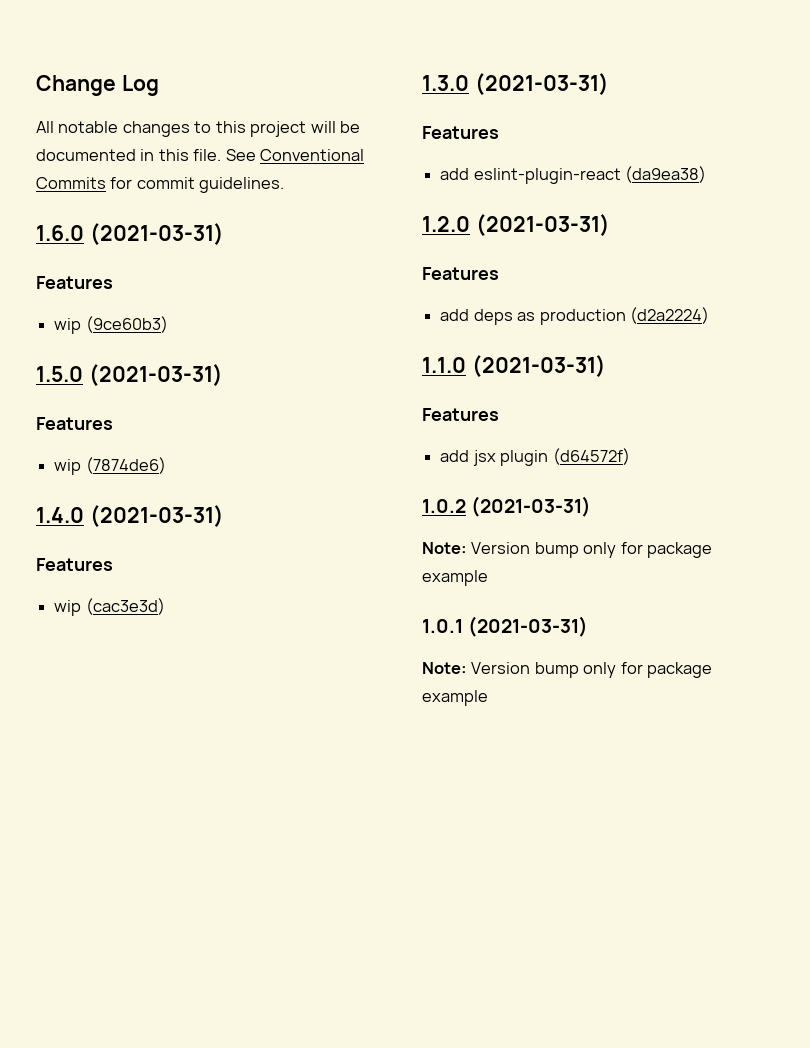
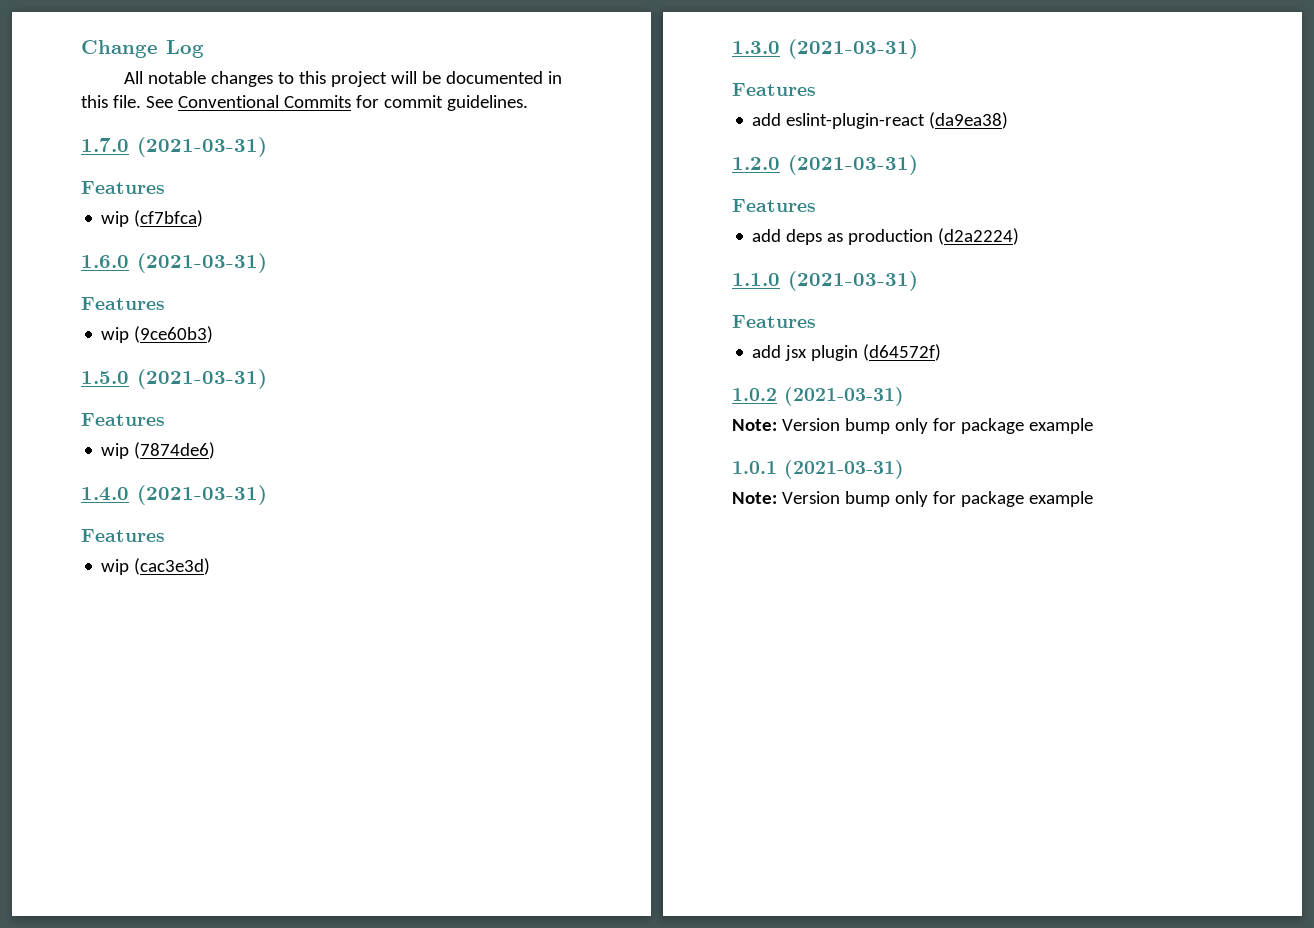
(285, 185) none -> [81,137,267,157] [81,181,165,194] [101,210,204,227] // 1.7.0 (2021-03-31) // Features // wip (cf7bfca)

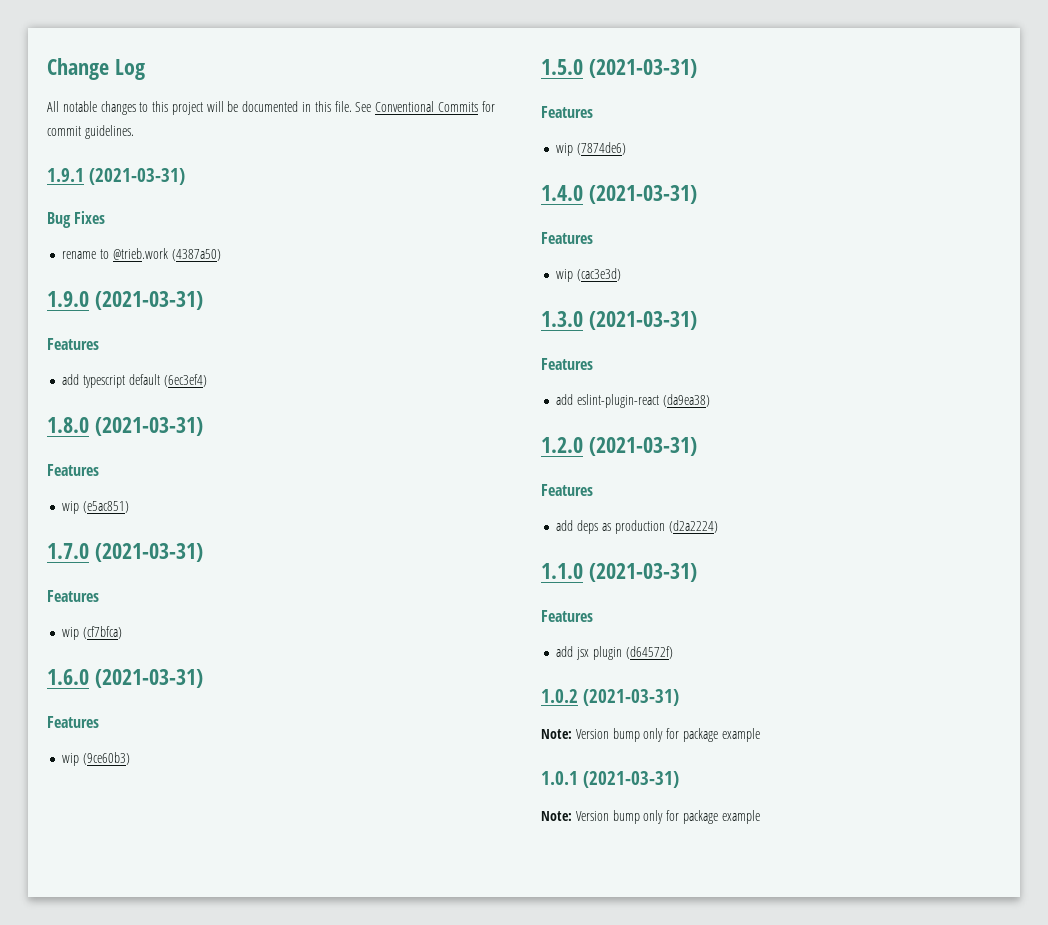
(528, 103) none -> [47,168,186,185] [47,211,106,228] [62,248,221,261] [47,291,203,310] [47,338,99,350] [62,374,207,388] [47,417,203,436] [47,464,99,476] [62,501,130,514] // 1.9.1 (2021-03-31) // Bug Fixes // rename to @trieb.work (4387a50) // 1.9.0 (2021-03-31) // Features // add typescript default (6ec3ef4) // 1.8.0 (2021-03-31) // Features // wip (e5ac851)

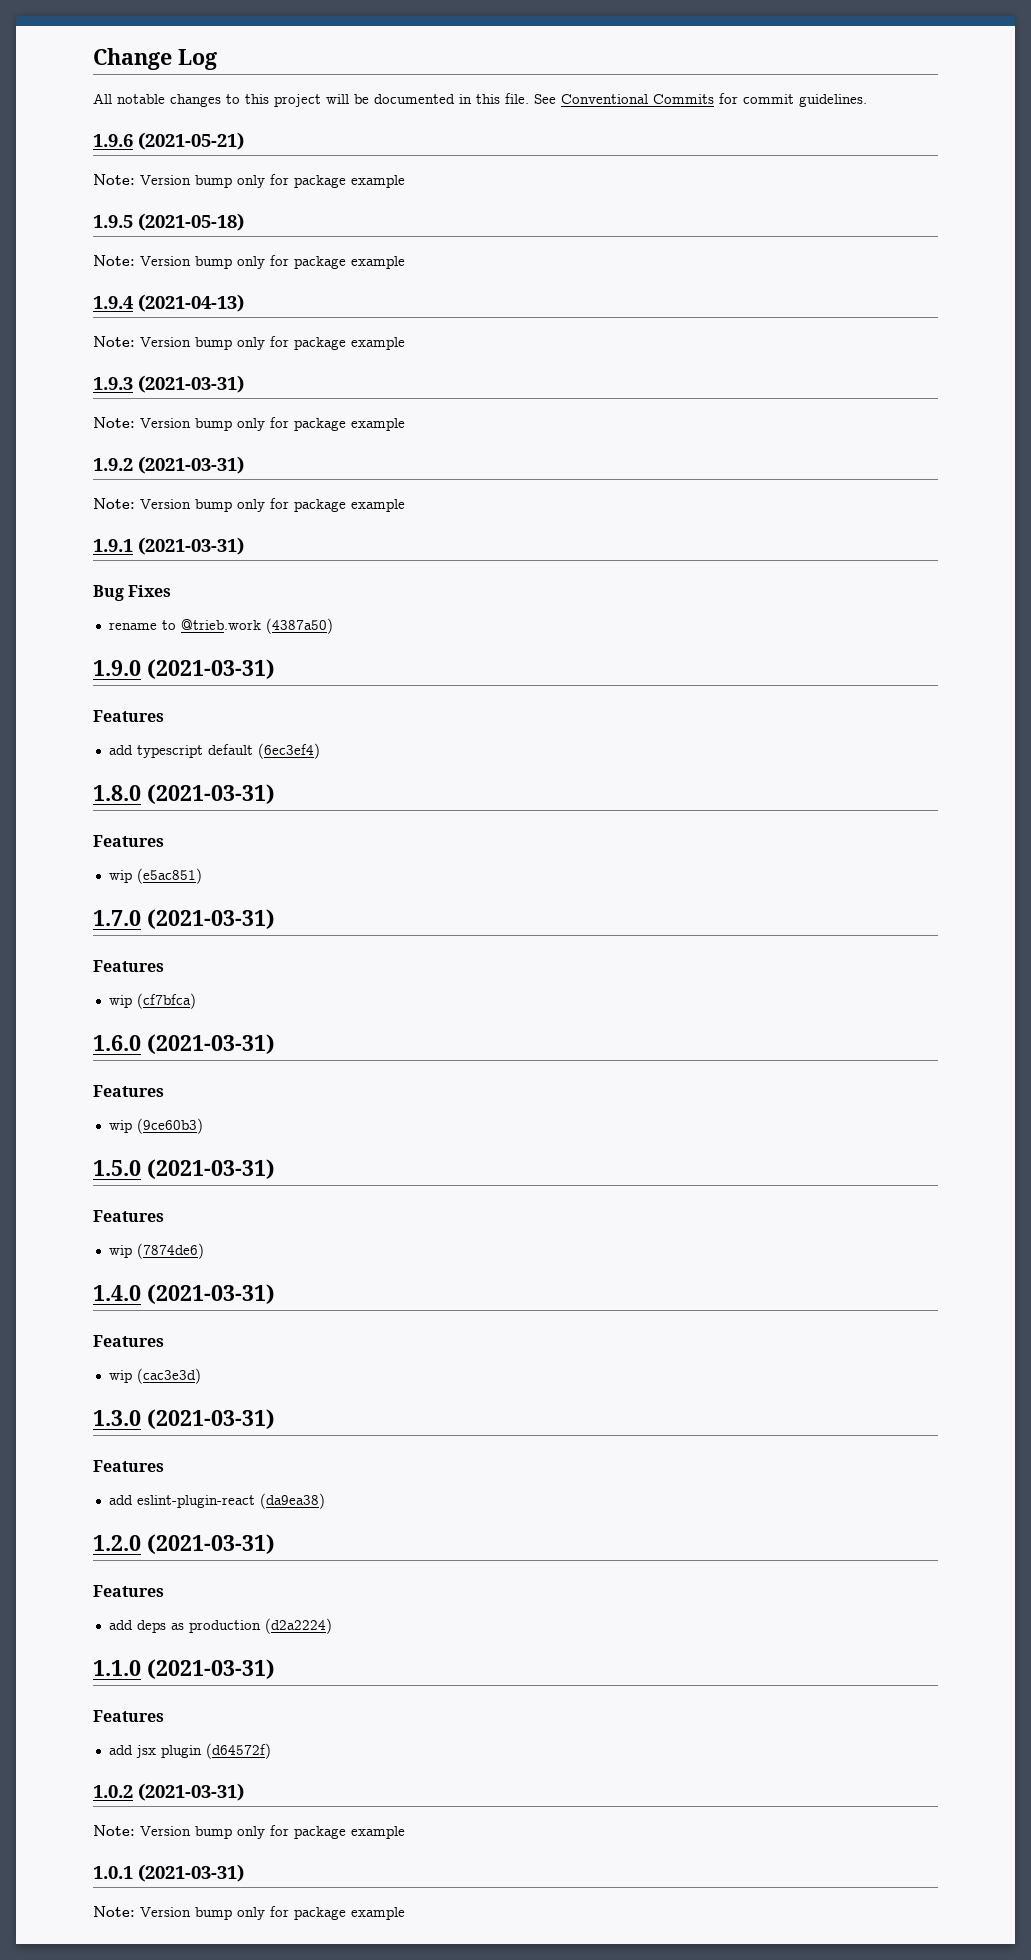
(134, 132) none -> [93,132,244,150] [93,174,405,188] [93,213,244,231] [93,255,405,269] [93,294,244,312] [93,336,405,350] [93,375,244,393] [93,417,405,431] [93,456,244,474] [93,498,405,512] // 1.9.6 (2021-05-21) // Note: Version bump only for package example // 1.9.5 (2021-05-18) // Note: Version bump only for package example // 1.9.4 (2021-04-13) // Note: Version bump only for package example // 1.9.3 (2021-03-31) // Note: Version bump only for package example // 1.9.2 (2021-03-31) // Note: Version bump only for package example

